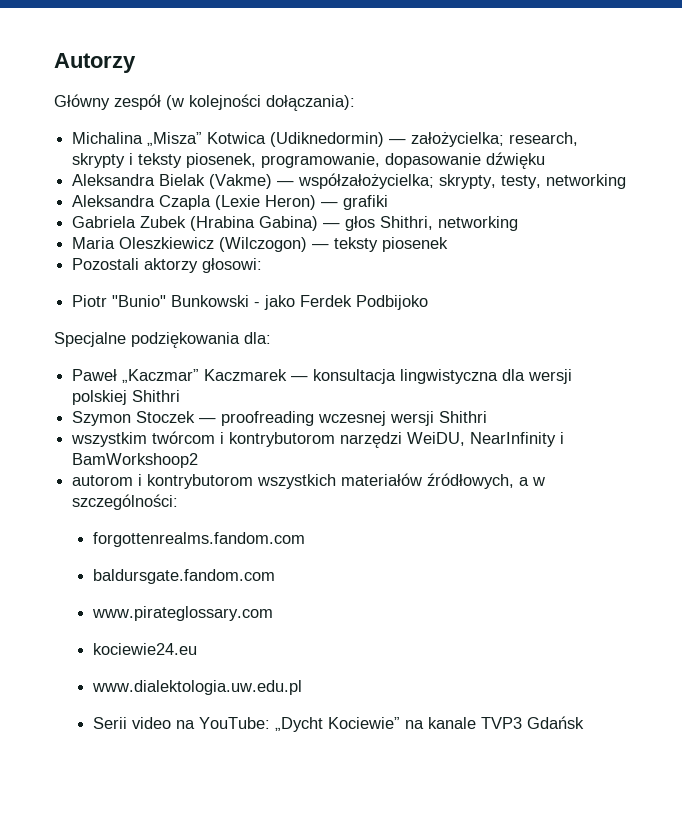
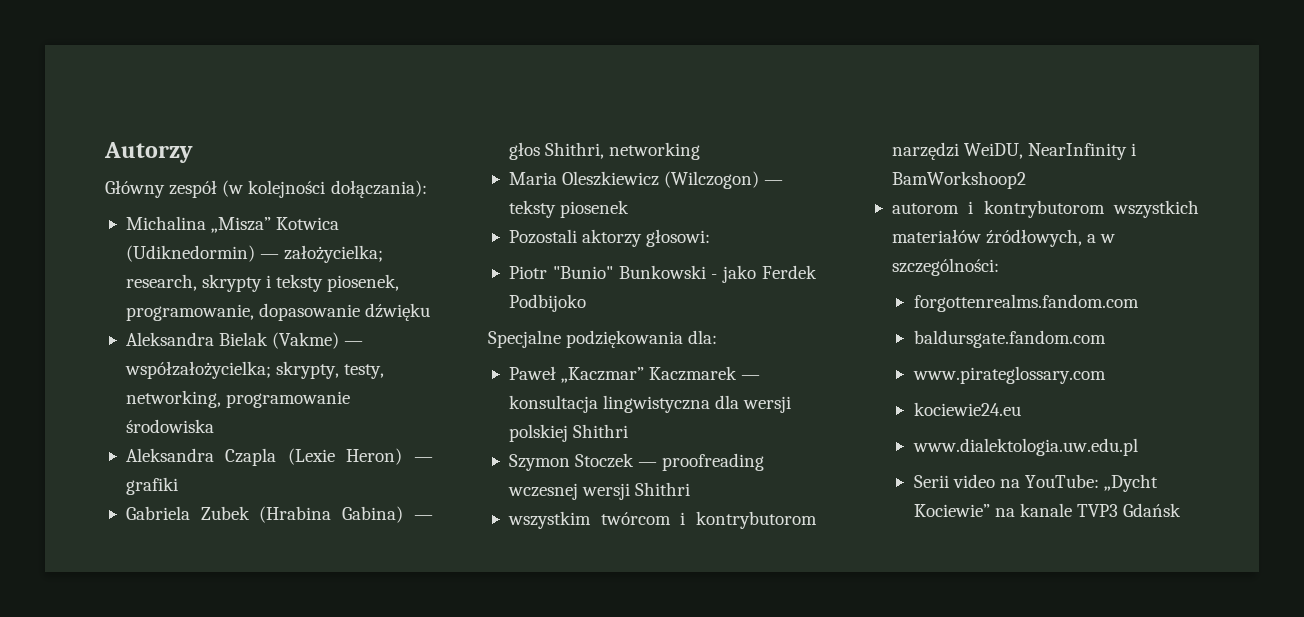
[546,174,627,189] networking -> [125,390,351,408] [125,419,214,433] networking, programowanie środowiska

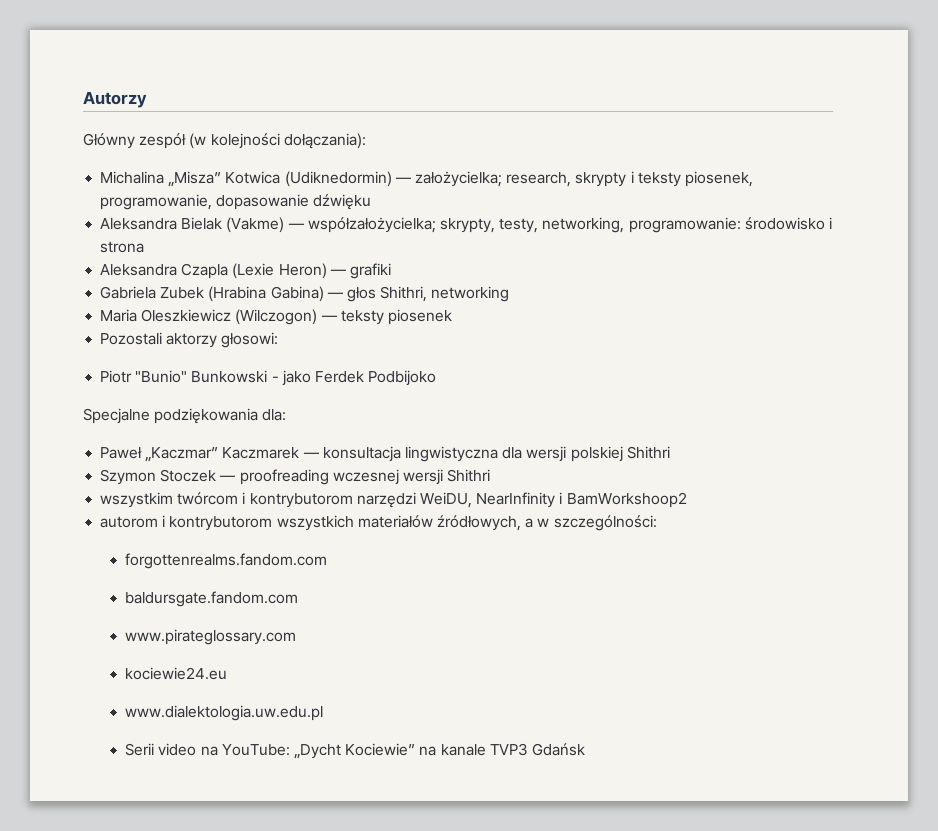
[226,391,351,408] [125,419,214,433] programowanie środowiska -> [628,217,832,233] [100,241,145,253] programowanie: środowisko i strona

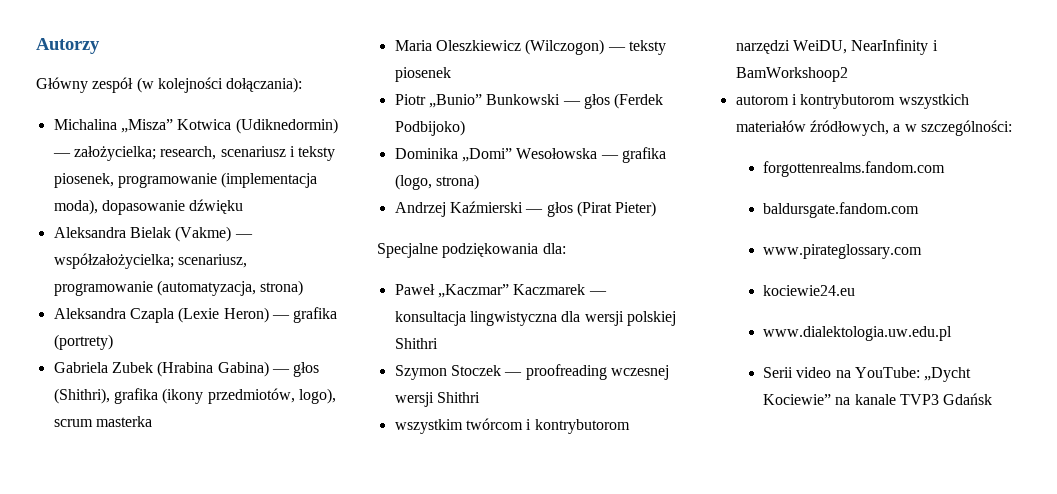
[575,172,627,187] skrypty -> [220,146,286,157] scenariusz
[100,194,213,210] programowanie, -> [117,172,318,188] [53,199,98,215] programowanie (implementacja moda),
[439,217,832,233] [100,241,145,253] skrypty, testy, networking, programowanie: środowisko i strona -> [177,254,247,268] [53,280,304,296] scenariusz, programowanie (automatyzacja, strona)
[349,263,391,279] grafiki -> [293,307,338,323] [53,334,113,350] grafika (portrety)
[380,286,510,302] Shithri, networking -> [53,388,336,404] [53,416,152,427] (Shithri), grafika (ikony przedmiotów, logo), scrum masterka
[100,332,279,348] [100,370,437,386] Pozostali aktorzy głosowi: // Piotr "Bunio" Bunkowski - jako Ferdek Podbijoko -> [394,93,664,109] [394,120,465,136] [394,147,666,163] [394,174,479,190] [394,201,657,217] Piotr „Bunio” Bunkowski — głos (Ferdek Podbijoko) // Dominika „Domi” Wesołowska — grafika (logo, strona) // Andrzej Kaźmierski — głos (Pirat Pieter)

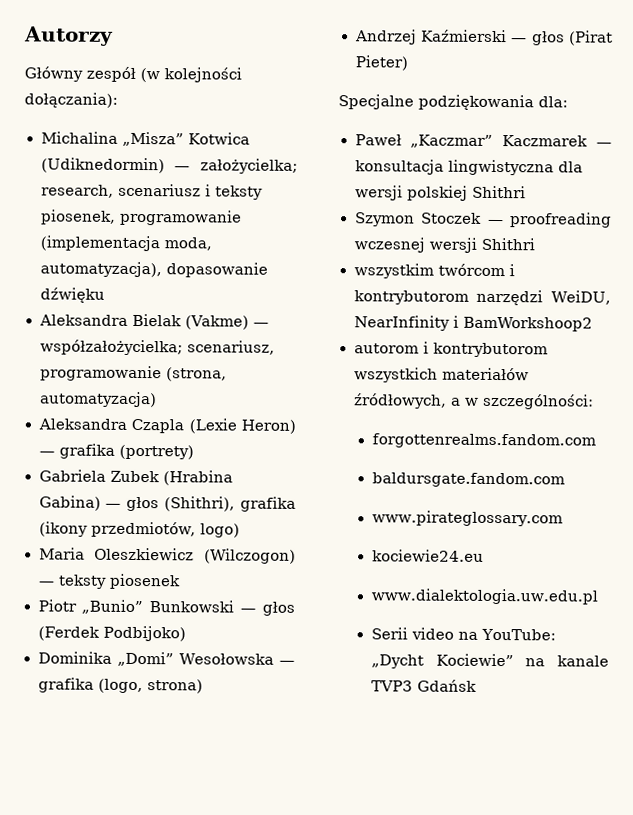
[53,199,98,215] moda), -> [163,237,212,251] [39,261,162,278] moda, automatyzacja),
[156,280,304,296] (automatyzacja, strona) -> [165,367,227,382] [39,391,157,408] (strona, automatyzacja)
[298,388,336,404] [53,416,152,427] logo), scrum masterka -> [200,523,241,538] logo)

